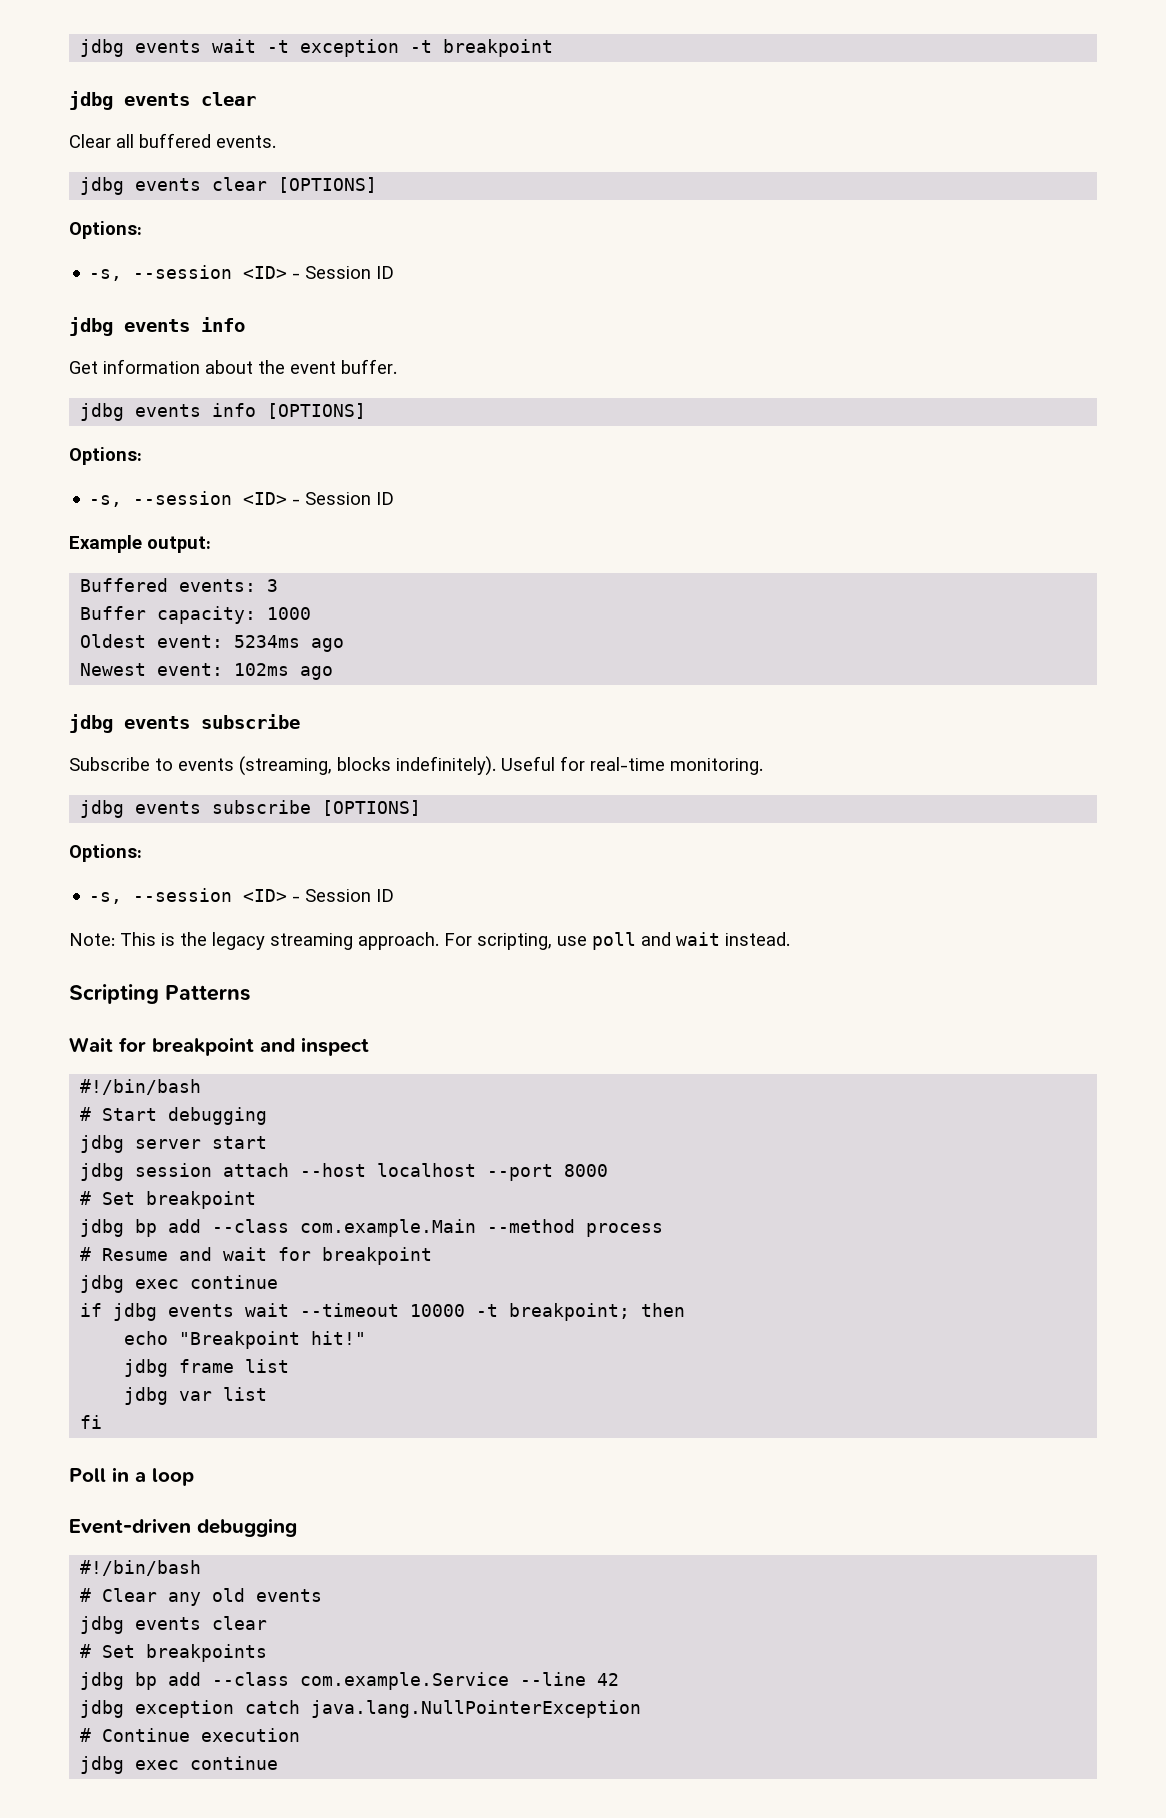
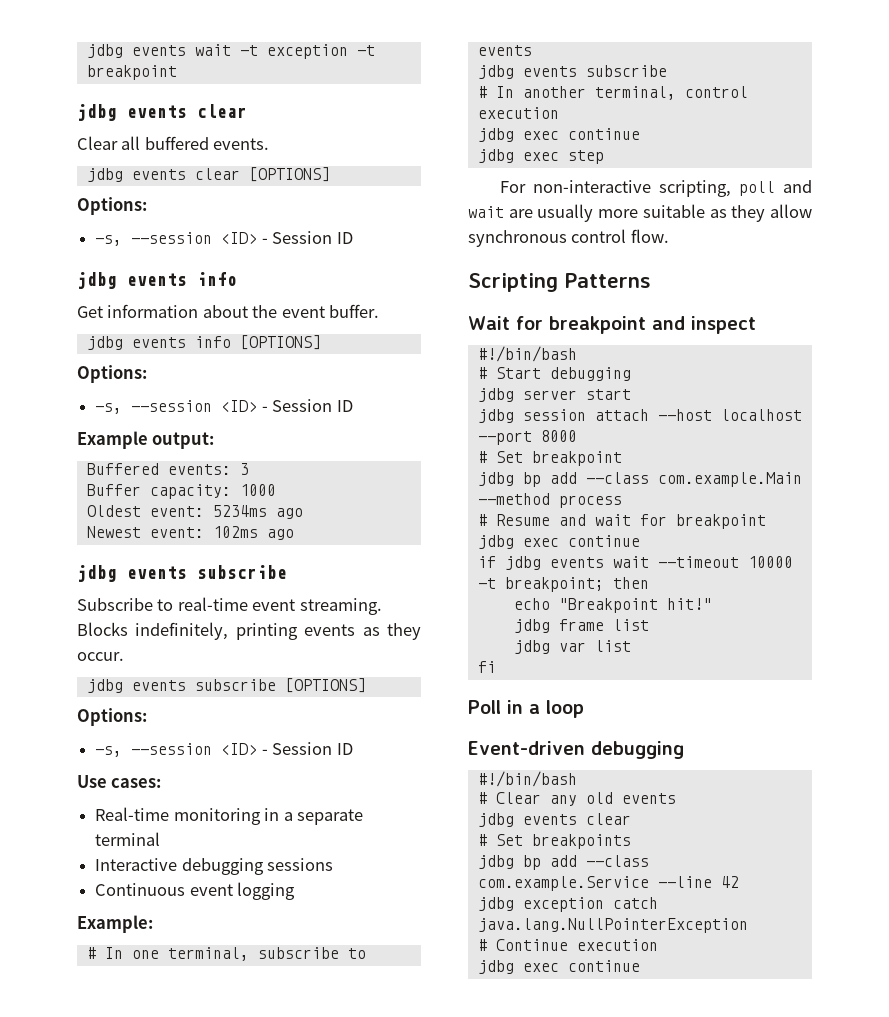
[178,756,763,776] events (streaming, blocks indefinitely). Useful for real-time monitoring. -> [177,597,382,615] [77,622,421,640] [77,652,124,661] real-time event streaming. Blocks indefinitely, printing events as they occur.
[69,932,790,950] Note: This is the legacy streaming approach. For scripting, use poll and wait instead. -> [77,775,162,788] [95,807,363,825] [95,832,161,846] [95,858,334,875] [95,882,296,900] [77,915,153,933] [86,947,366,961] [477,45,532,56] [477,65,667,79] [477,86,748,100] [477,107,559,119] [477,128,640,142] [477,149,604,164] [499,180,812,197] [468,204,812,222] [468,229,669,247] Use cases: // Real-time monitoring in a separate terminal // Interactive debugging sessions // Continuous event logging // Example: // # In one terminal, subscribe to events // jdbg events subscribe // # In another terminal, control execution // jdbg exec continue // jdbg exec step // For non-interactive scripting, poll and wait are usually more suitable as they allow synchronous control flow.

